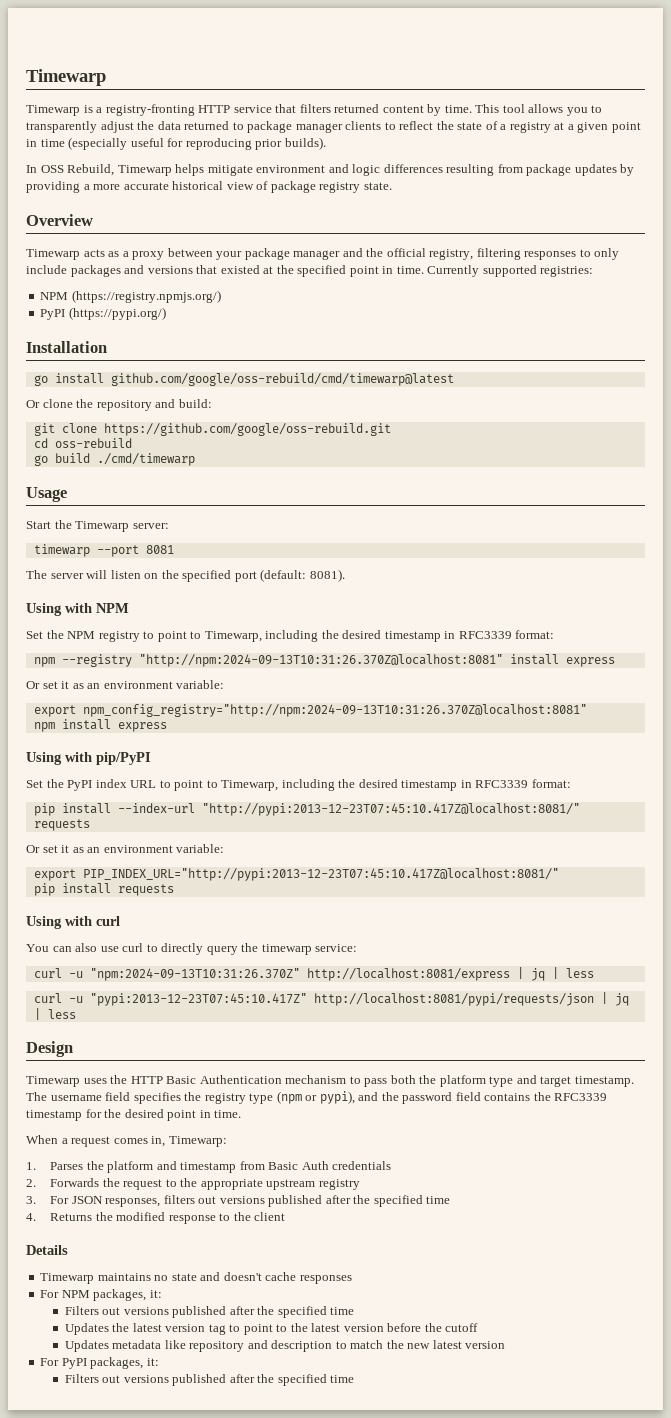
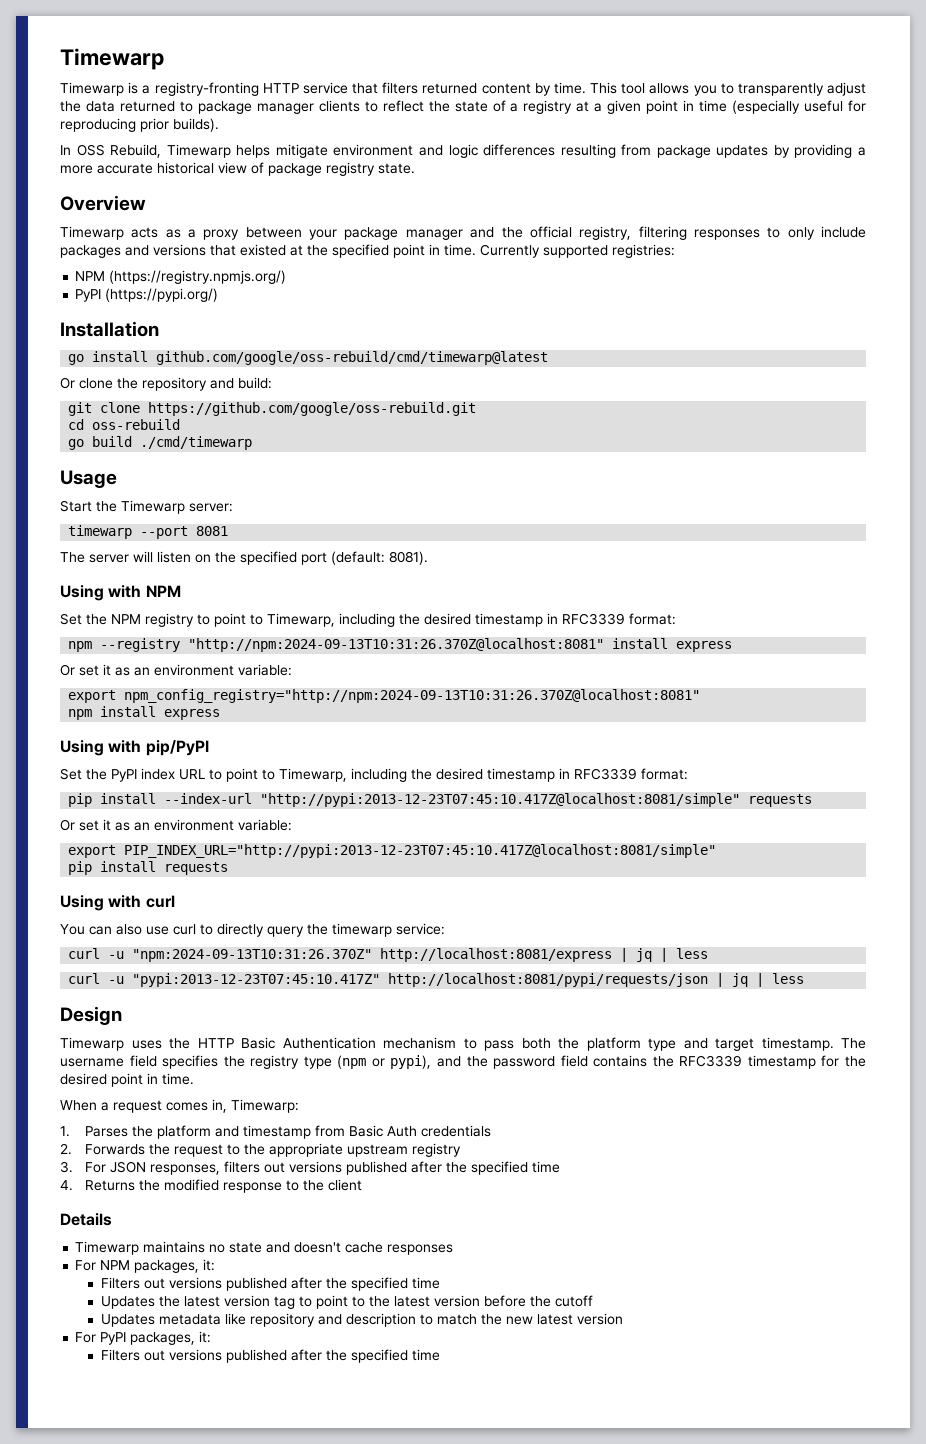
[201,803,580,816] "http://pypi:2013-12-23T07:45:10.417Z@localhost:8081/" -> [260,793,741,807] "http://pypi:2013-12-23T07:45:10.417Z@localhost:8081/simple"
[82,868,559,881] PIP_INDEX_URL="http://pypi:2013-12-23T07:45:10.417Z@localhost:8081/" -> [124,844,717,858] PIP_INDEX_URL="http://pypi:2013-12-23T07:45:10.417Z@localhost:8081/simple"

